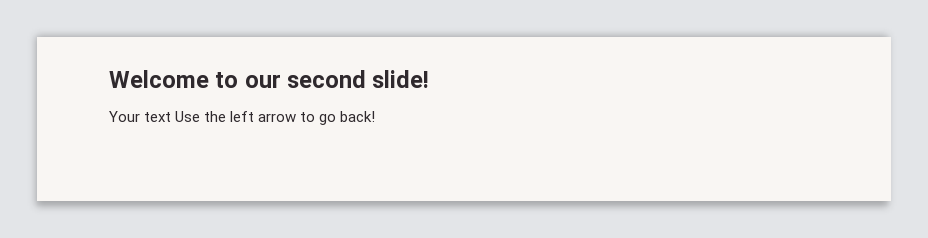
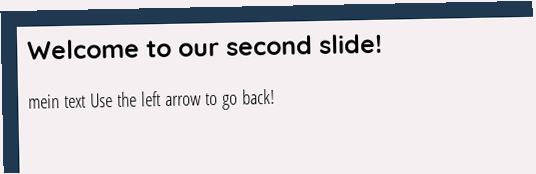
[109,111,140,122] Your -> [28,94,60,109] mein

